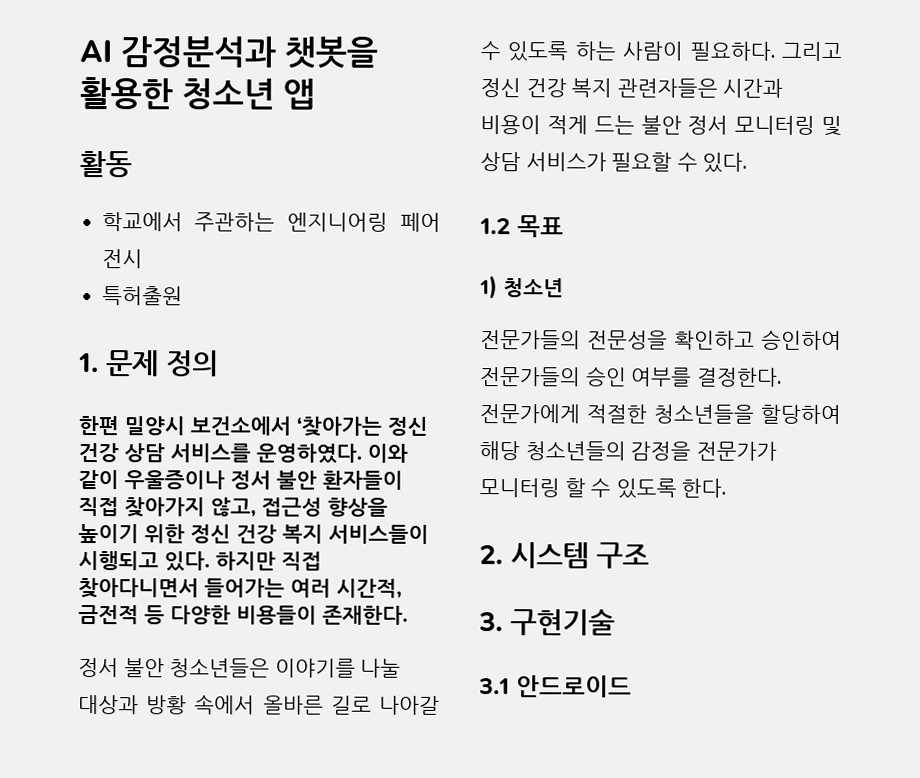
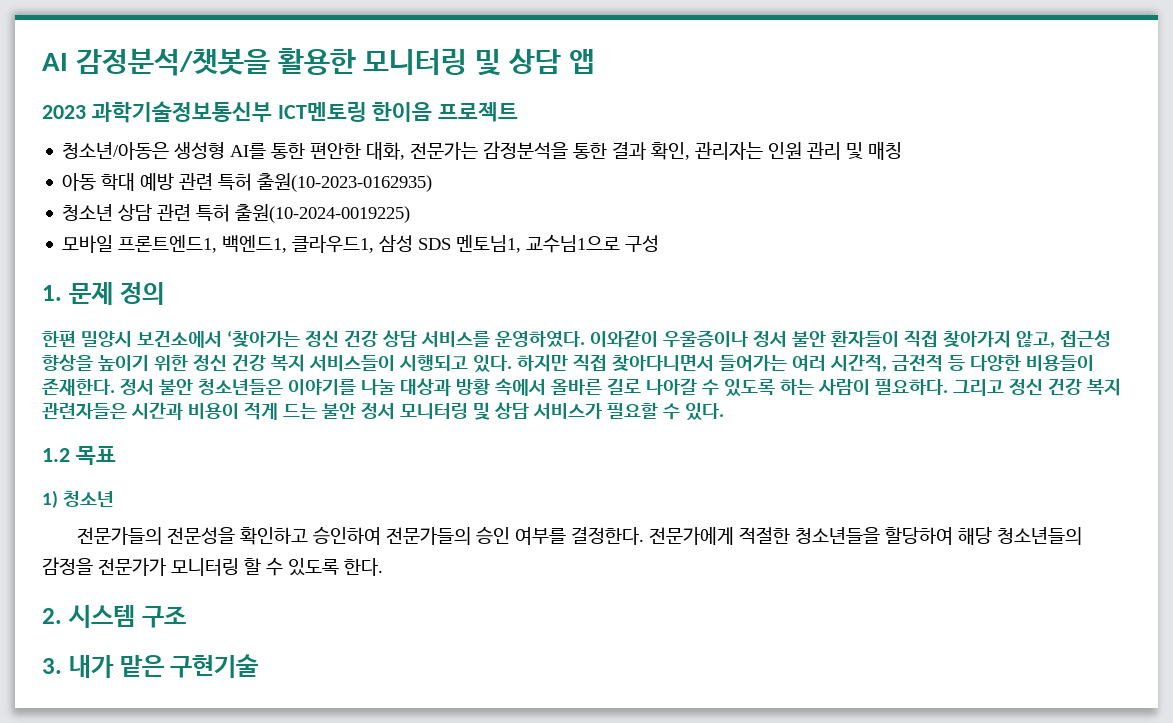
[120,36,378,69] [79,77,315,110] [79,151,132,178] [101,212,441,232] [101,249,143,269] [101,286,183,306] 감정분석과 챗봇을 활용한 청소년 앱 // 활동 // 학교에서 주관하는 엔지니어링 페어 전시 // 특허출원 -> [75,48,595,76] [42,101,519,123] [62,141,903,160] [62,173,433,192] [62,204,411,223] [62,235,660,253] 감정분석/챗봇을 활용한 모니터링 및 상담 앱 // 2023 과학기술정보통신부 ICT멘토링 한이음 프로젝트 // 청소년/아동은 생성형 AI를 통한 편안한 대화, 전문가는 감정분석을 통한 결과 확인, 관리자는 인원 관리 및 매칭 // 아동 학대 예방 관련 특허 출원(10-2023-0162935) // 청소년 상담 관련 특허 출원(10-2024-0019225) // 모바일 프론트엔드1, 백엔드1, 클라우드1, 삼성 SDS 멘토님1, 교수님1으로 구성
[367,443,408,463] [78,470,119,490] 이와 같이 -> [589,330,658,347] 이와같이
(408, 615) // -> (115, 387) none
(503, 622) none -> [68,655,165,678] 내가 맡은
[478,675,632,698] // 3.1 안드로이드 -> (260, 666) none

